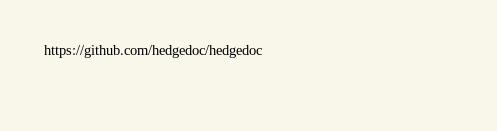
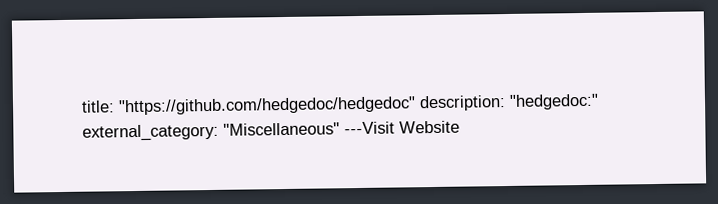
[44,45,262,58] https://github.com/hedgedoc/hedgedoc -> [81,93,599,116] [82,120,460,142] title: "https://github.com/hedgedoc/hedgedoc" description: "hedgedoc:" external_category: "Miscellaneous" ---Visit Website

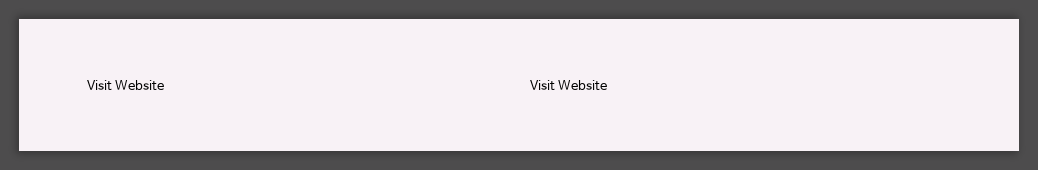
[81,93,599,116] [82,120,460,142] title: "https://github.com/hedgedoc/hedgedoc" description: "hedgedoc:" external_category: "Miscellaneous" ---Visit Website -> [87,80,165,91] [530,80,608,91] Visit Website // Visit Website

